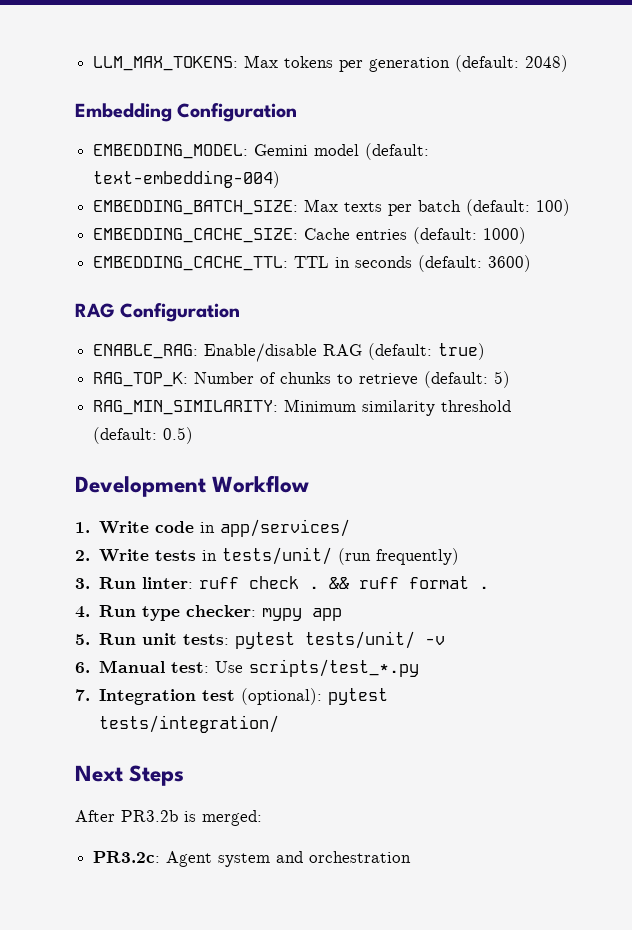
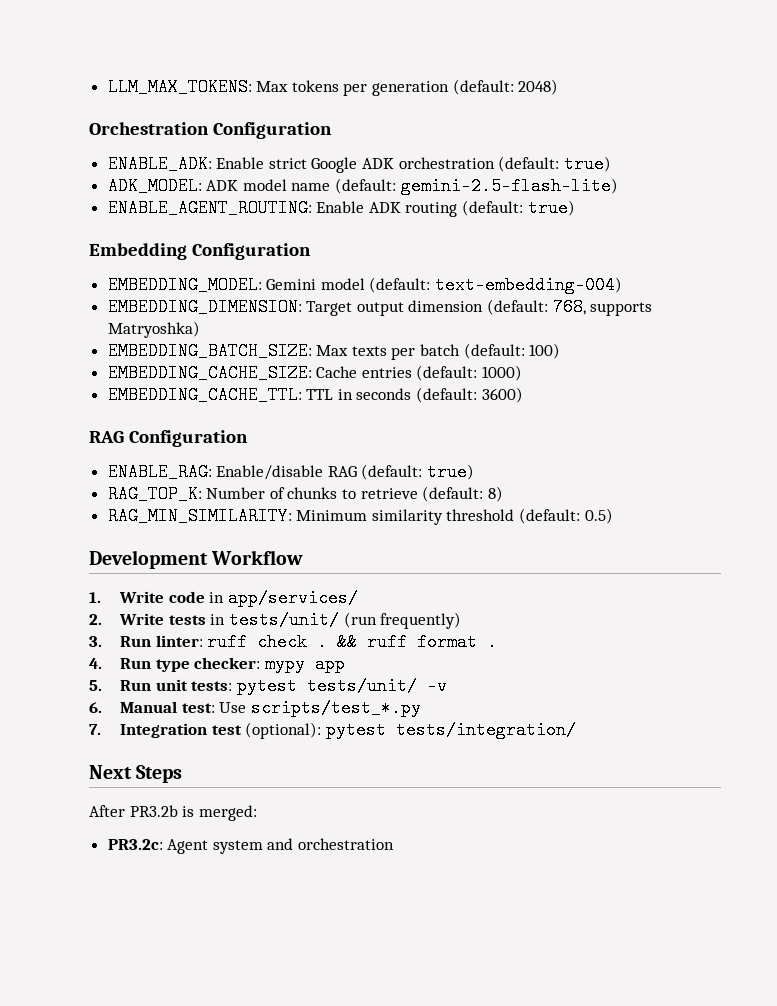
(569, 63) none -> [89,122,332,139] [107,155,611,173] [107,177,618,195] [107,199,575,217] // Orchestration Configuration // ENABLE_ADK: Enable strict Google ADK orchestration (default: true) // ADK_MODEL: ADK model name (default: gemini-2.5-flash-lite) // ENABLE_AGENT_ROUTING: Enable ADK routing (default: true)
(281, 179) none -> [107,298,653,316] [107,321,200,338] // EMBEDDING_DIMENSION: Target output dimension (default: 768, supports Matryoshka)
[494,371,511,388] 5) -> [487,486,503,502] 8)

